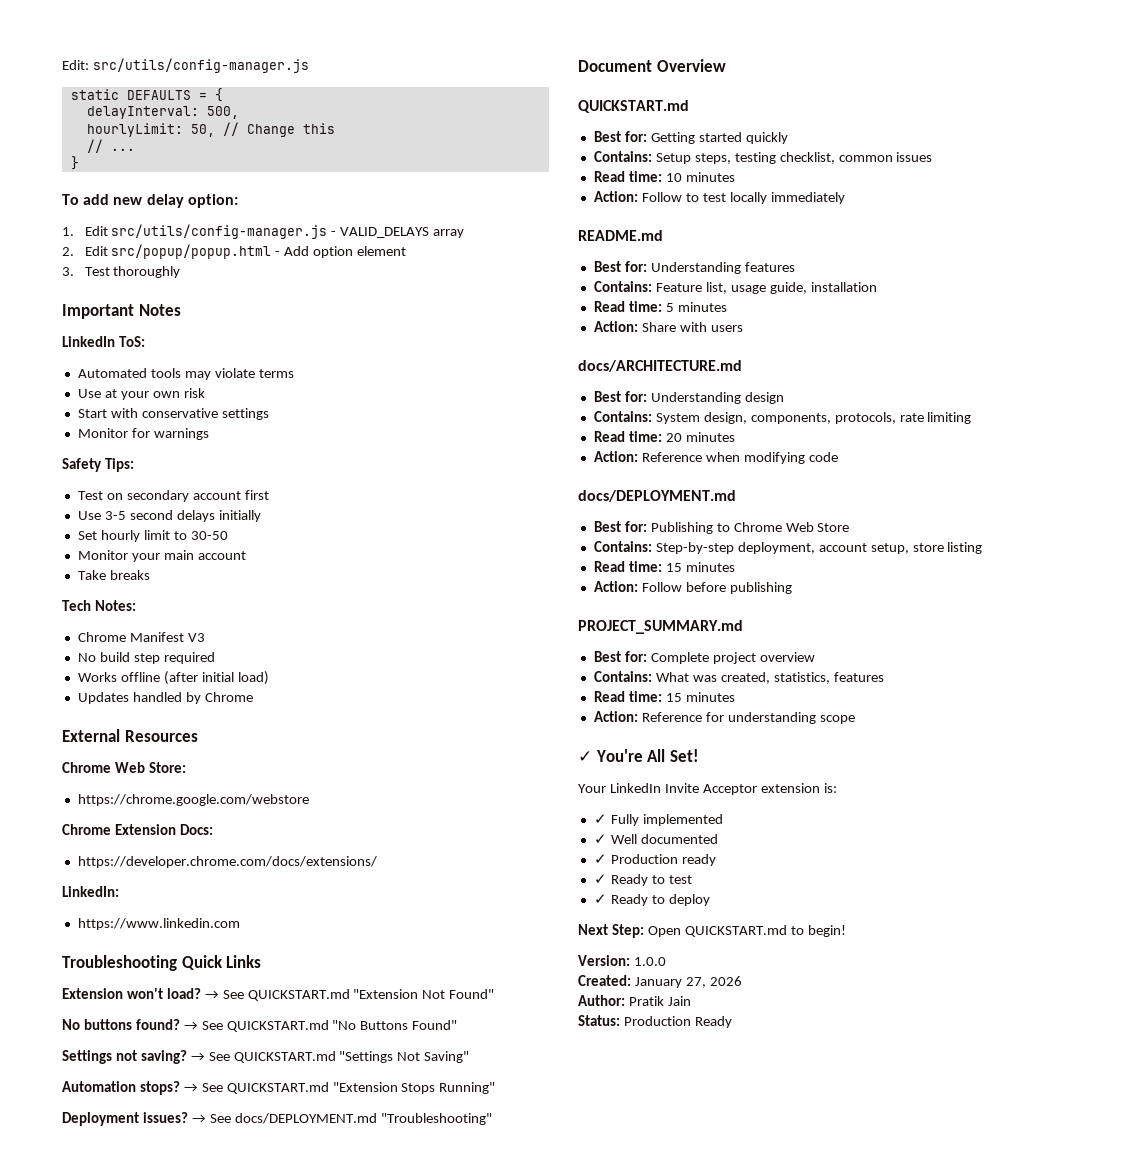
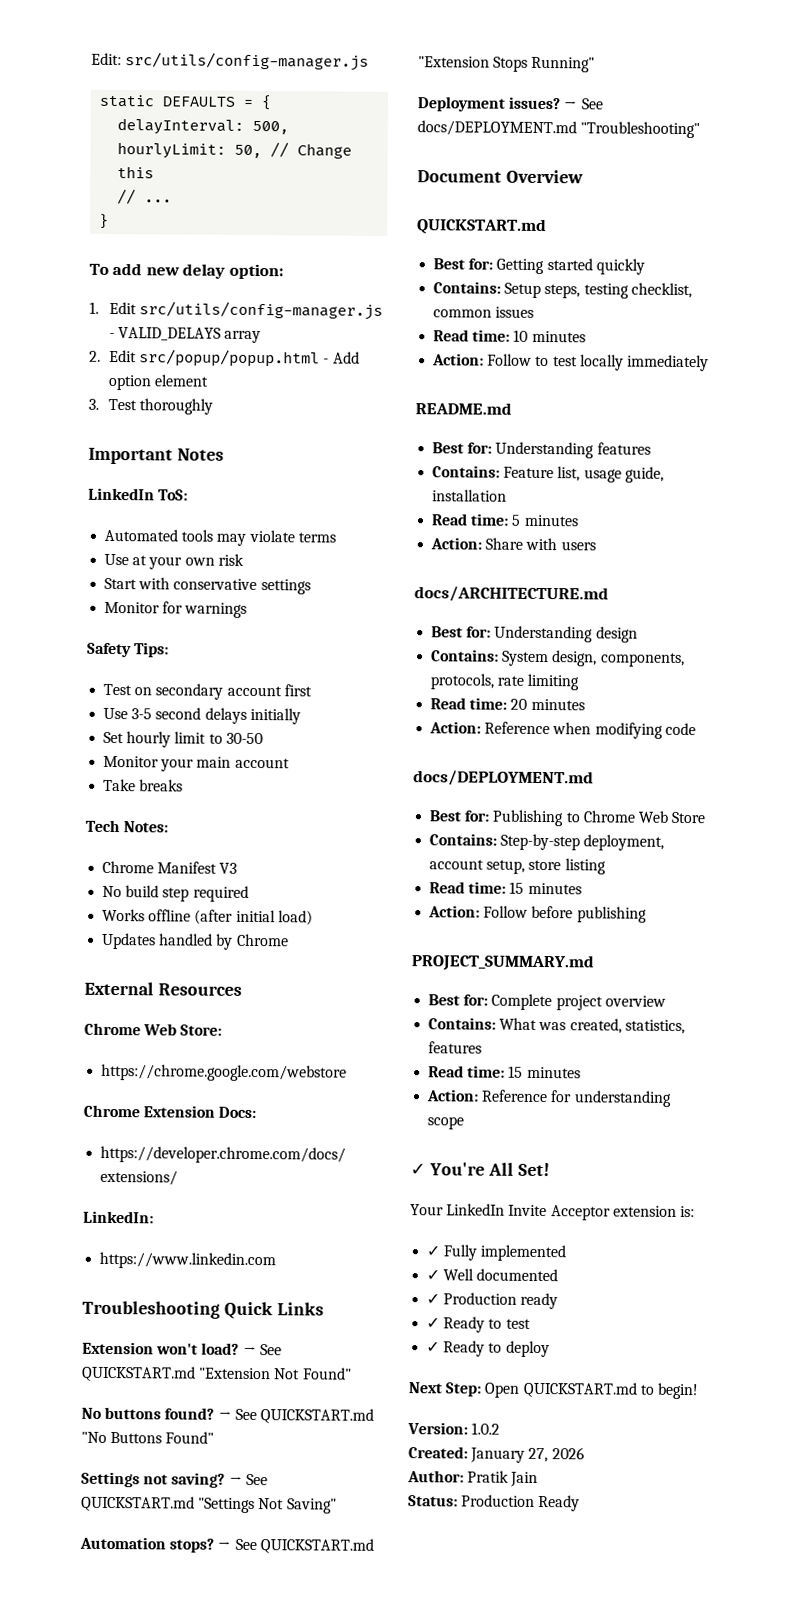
[633,957,666,966] 1.0.0 -> [471,1422,501,1435] 1.0.2

